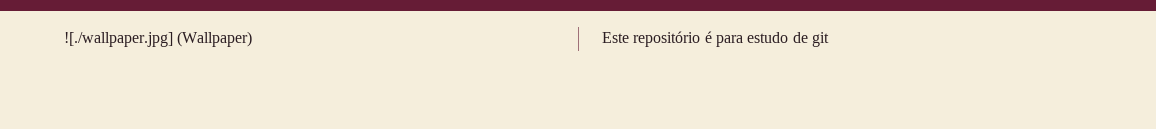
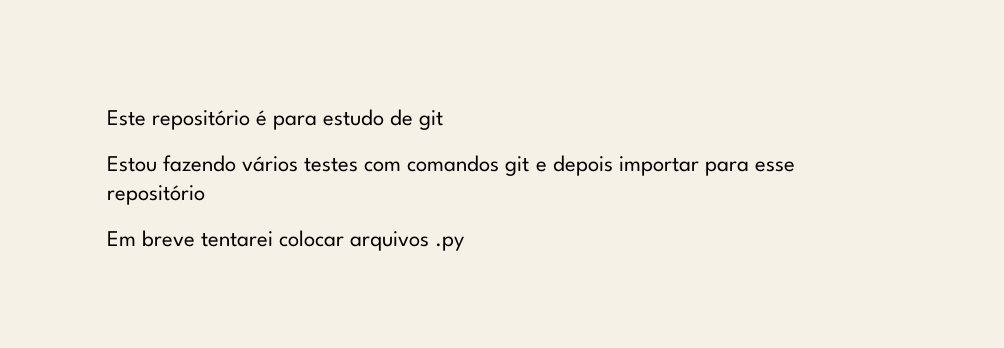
[64,31,253,47] ![./wallpaper.jpg] (Wallpaper) // -> (107, 118) none
(829, 39) none -> [107,155,795,176] [107,185,205,205] [107,230,465,251] // Estou fazendo vários testes com comandos git e depois importar para esse repositório // Em breve tentarei colocar arquivos .py

